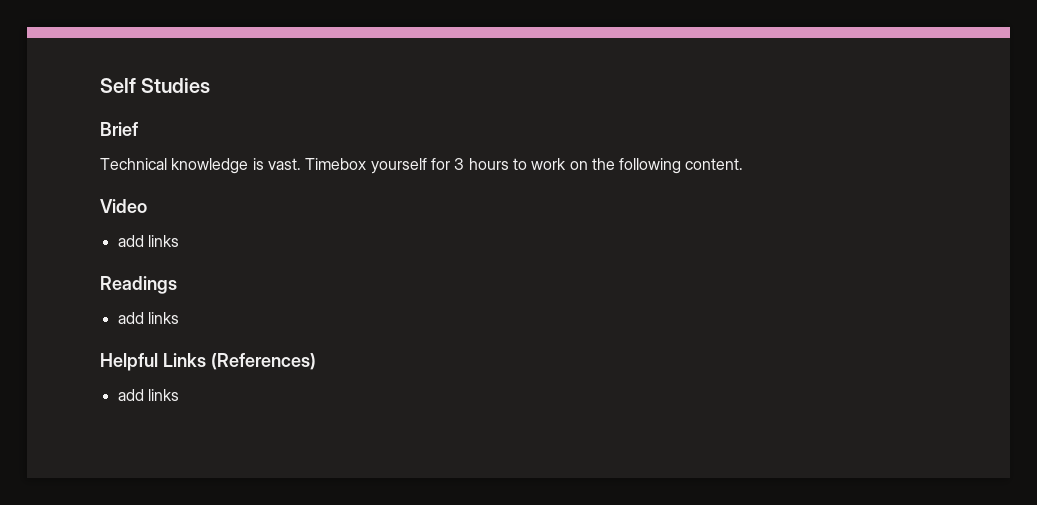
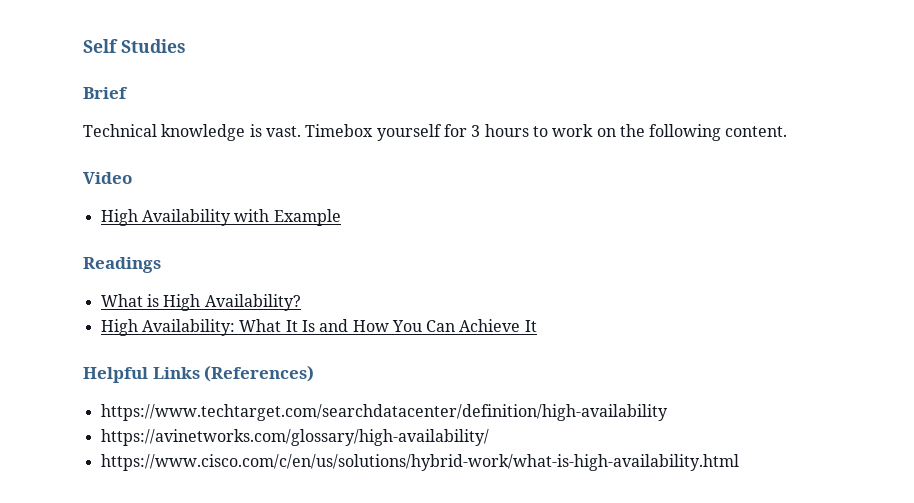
[117,235,179,247] [100,276,177,294] [117,312,179,324] add links // Readings // add links -> [100,209,341,226] [83,257,161,273] [100,294,301,311] [100,319,537,336] High Availability with Example // Readings // What is High Availability? // High Availability: What It Is and How You Can Achieve It
[117,389,179,401] add links -> [100,404,668,421] [100,429,489,446] [100,454,739,471] https://www.techtarget.com/searchdatacenter/definition/high-availability // https://avinetworks.com/glossary/high-availability/ // https://www.cisco.com/c/en/us/solutions/hybrid-work/what-is-high-availability.html

